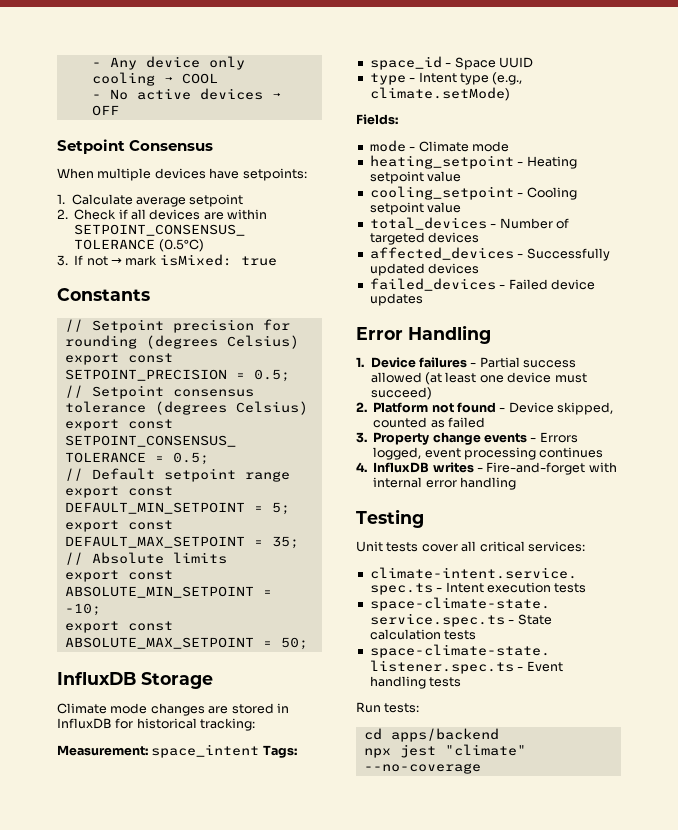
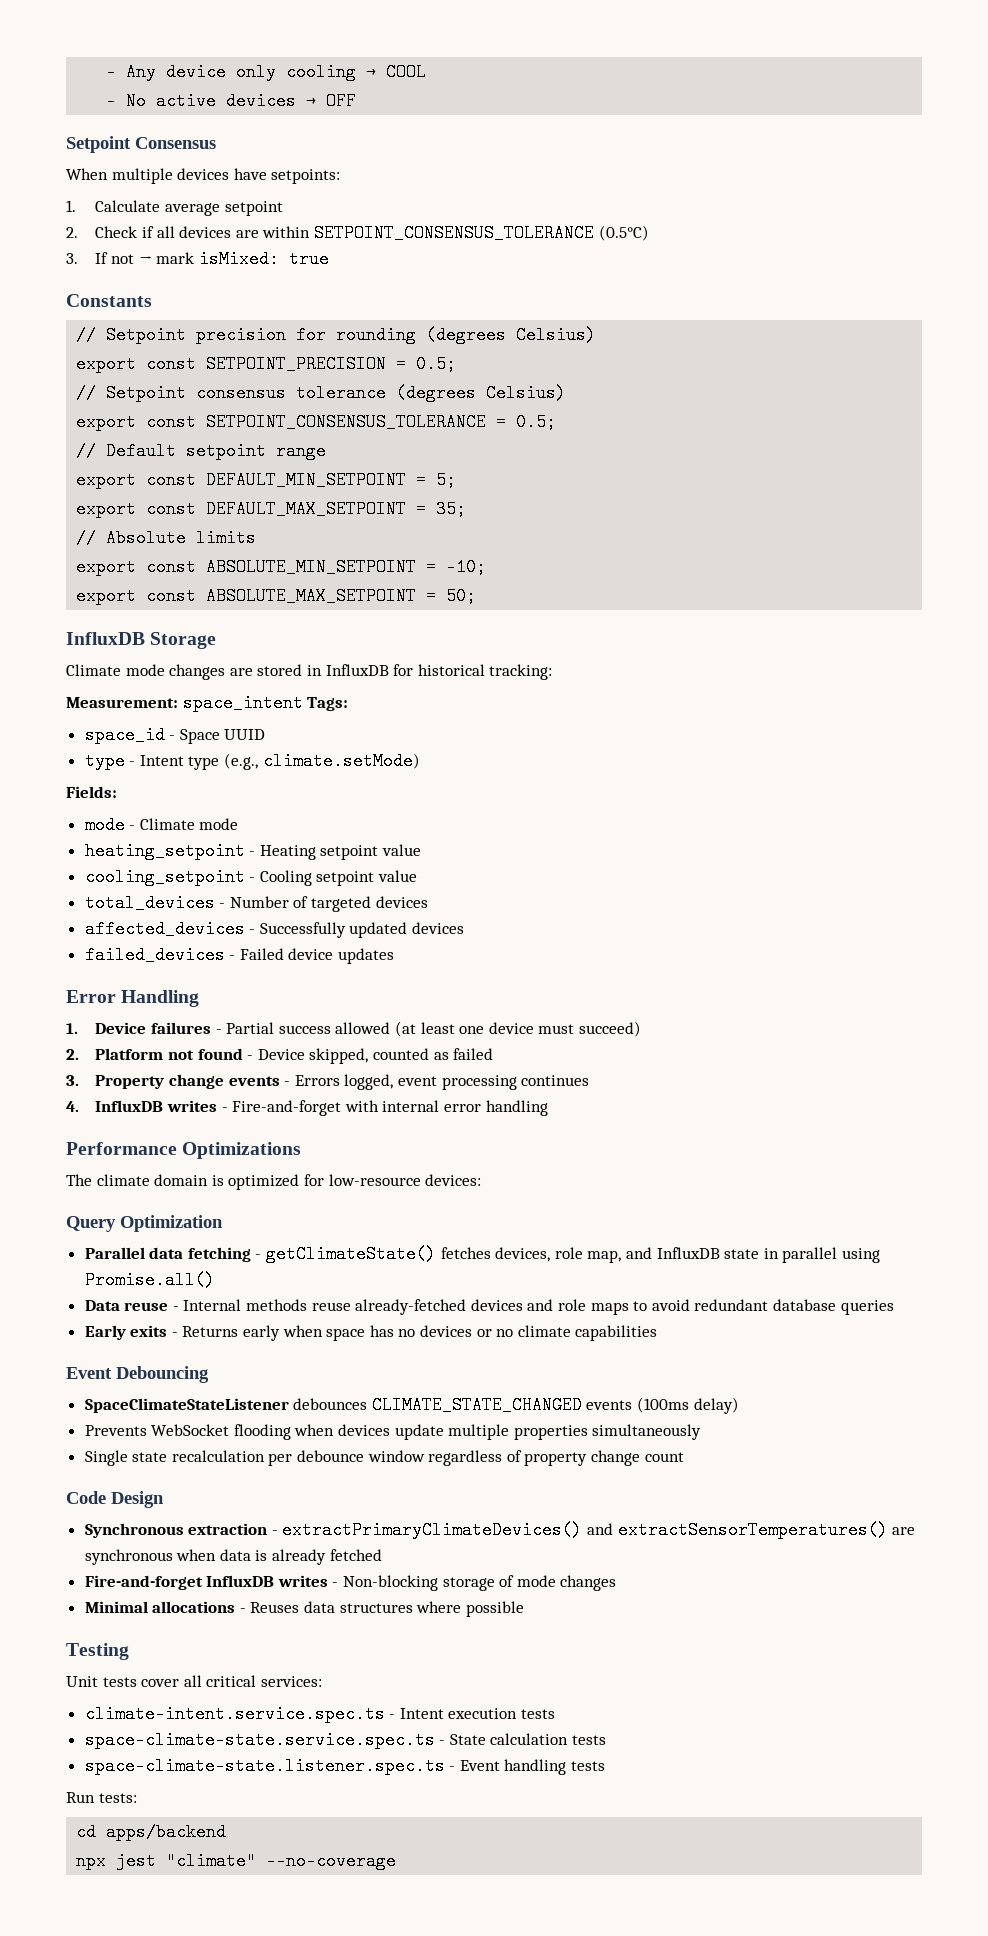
(516, 483) none -> [66,1142,302,1159] [66,1174,482,1190] [66,1215,223,1232] [84,1245,880,1263] [84,1271,215,1289] [84,1299,894,1315] [84,1325,658,1341] [66,1366,209,1383] [84,1396,739,1414] [84,1424,702,1440] [84,1450,684,1466] [66,1491,164,1508] [84,1521,916,1539] [84,1549,382,1565] [84,1575,617,1591] [84,1601,524,1617] // Performance Optimizations // The climate domain is optimized for low-resource devices: // Query Optimization // Parallel data fetching - getClimateState() fetches devices, role map, and InfluxDB state in parallel using Promise.all() // Data reuse - Internal methods reuse already-fetched devices and role maps to avoid redundant database queries // Early exits - Returns early when space has no devices or no climate capabilities // Event Debouncing // SpaceClimateStateListener debounces CLIMATE_STATE_CHANGED events (100ms delay) // Prevents WebSocket flooding when devices update multiple properties simultaneously // Single state recalculation per debounce window regardless of property change count // Code Design // Synchronous extraction - extractPrimaryClimateDevices() and extractSensorTemperatures() are synchronous when data is already fetched // Fire-and-forget InfluxDB writes - Non-blocking storage of mode changes // Minimal allocations - Reuses data structures where possible

